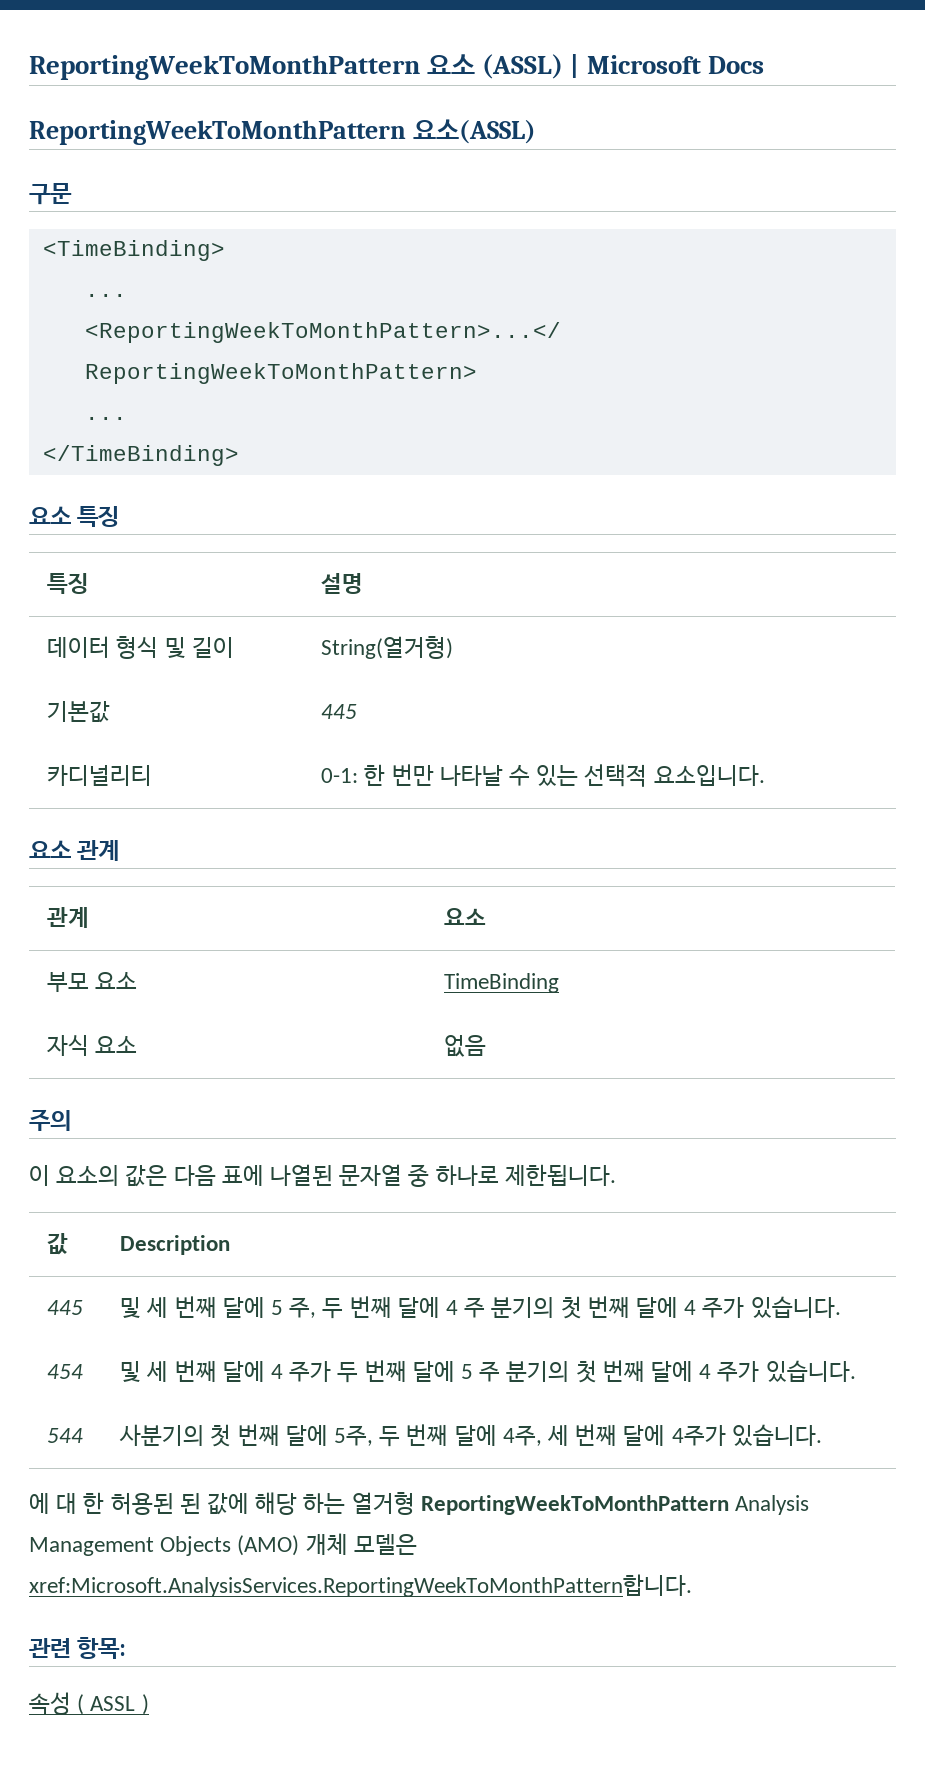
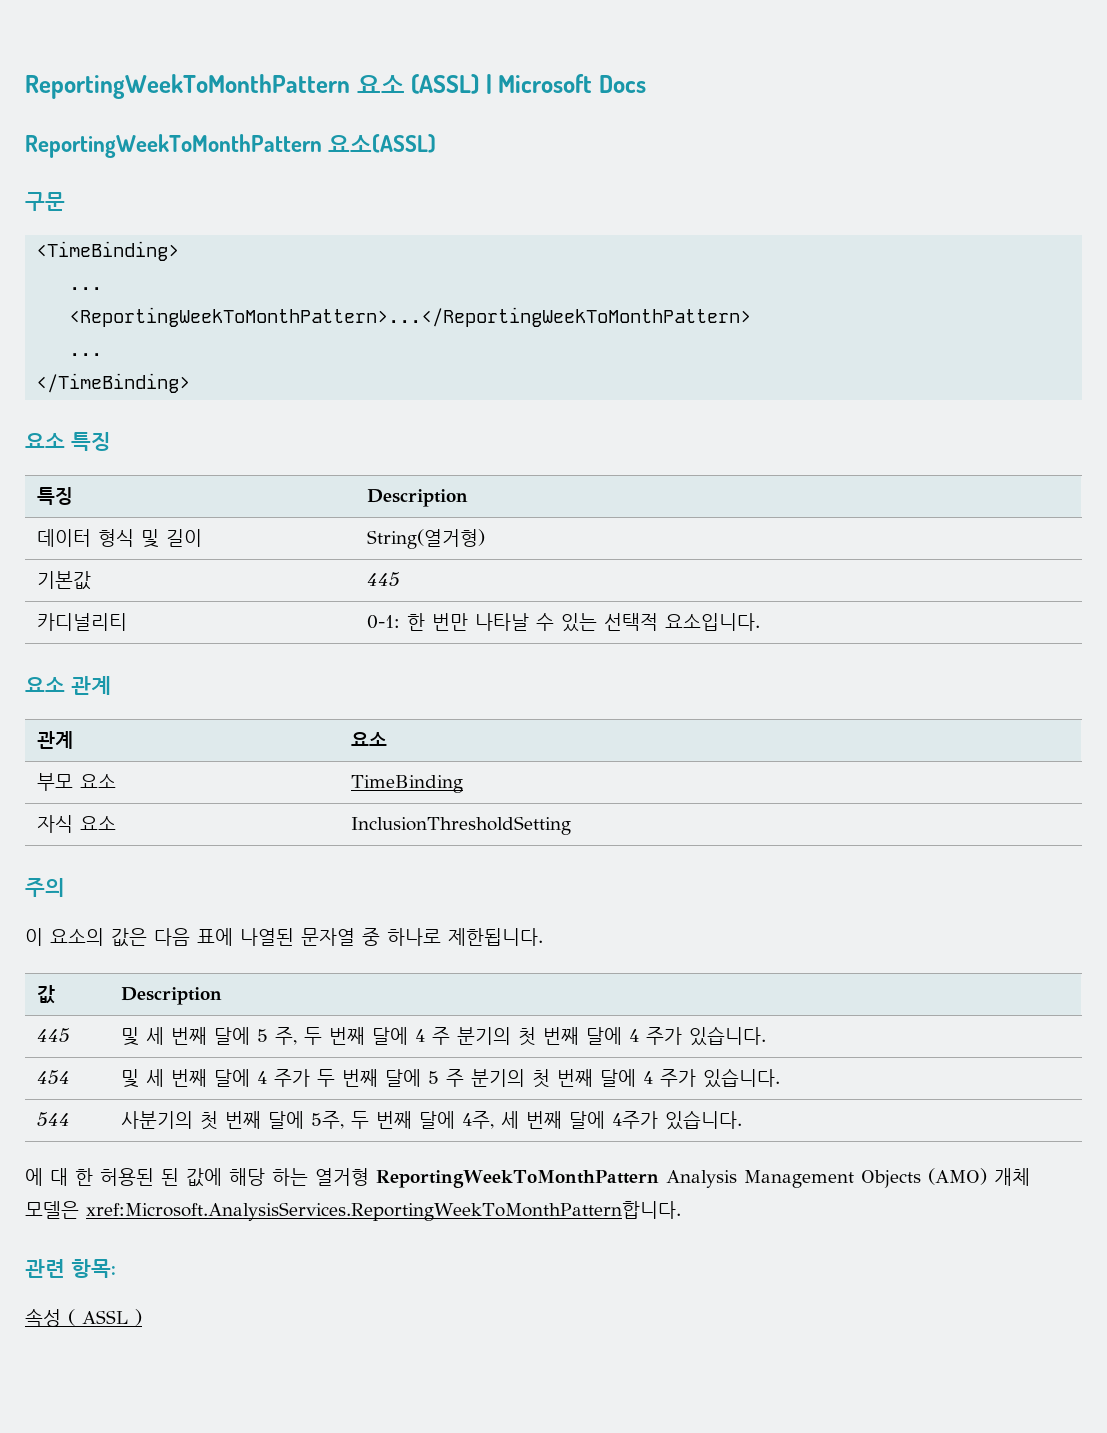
[321,573,364,594] 설명 -> [367,489,469,507] Description
[444,1035,487,1057] 없음 -> [351,816,572,835] InclusionThresholdSetting

